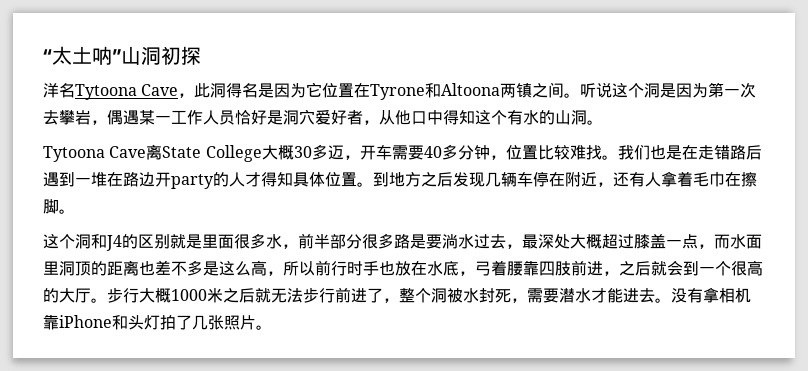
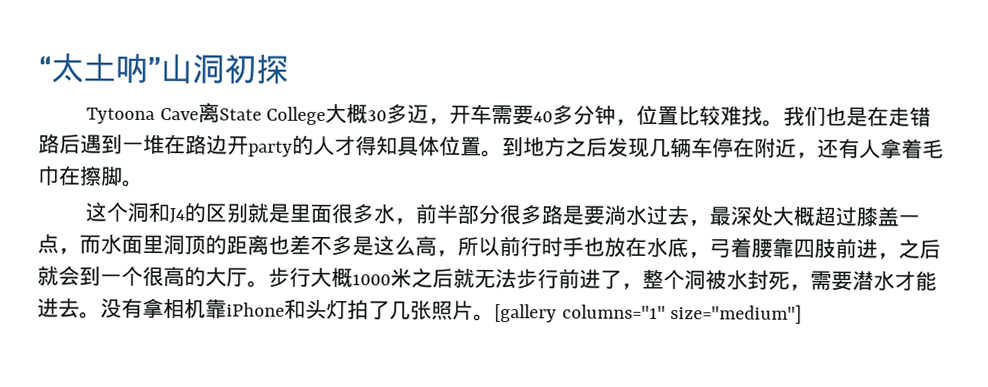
[43,82,757,100] [43,109,603,125] // 洋名Tytoona Cave，此洞得名是因为它位置在Tyrone和Altoona两镇之间。听说这个洞是因为第一次去攀岩，偶遇某一工作人员恰好是洞穴爱好者，从他口中得知这个有水的山洞。 -> (289, 69) none
(272, 327) none -> [494,304,803,324] [gallery columns="1" size="medium"]

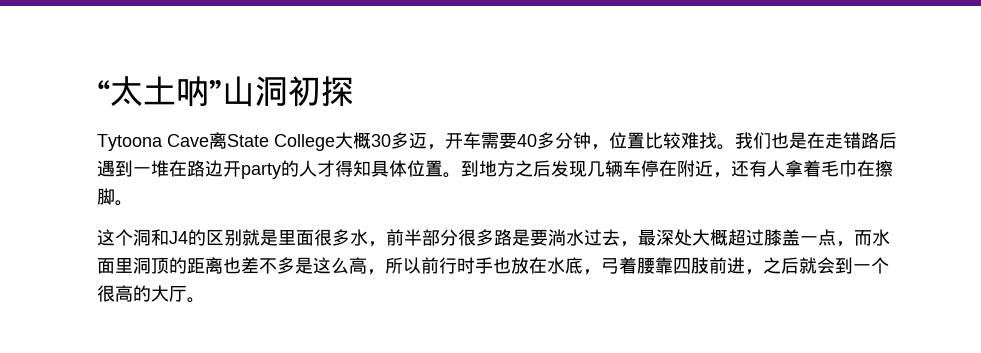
[268,266,937,291] [37,297,803,324] 步行大概1000米之后就无法步行前进了，整个洞被水封死，需要潜水才能进去。没有拿相机靠iPhone和头灯拍了几张照片。[gallery columns="1" size="medium"] -> (205, 300) none

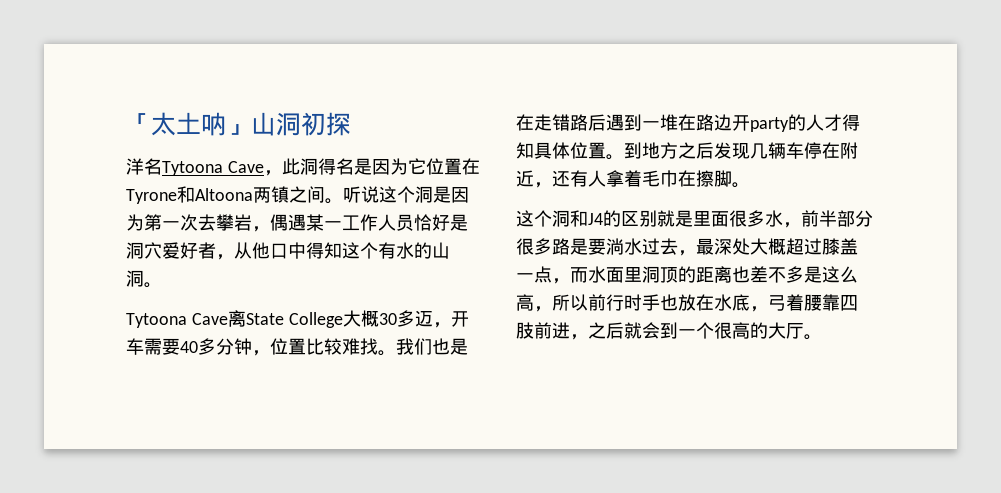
[97,76,222,107] “太土呐” -> [126,112,251,136] 「太土呐」
(354, 91) none -> [126,158,480,176] [126,186,469,204] [126,214,468,232] [126,242,450,260] [126,270,162,288] // 洋名Tytoona Cave，此洞得名是因为它位置在Tyrone和Altoona两镇之间。听说这个洞是因为第一次去攀岩，偶遇某一工作人员恰好是洞穴爱好者，从他口中得知这个有水的山洞。

